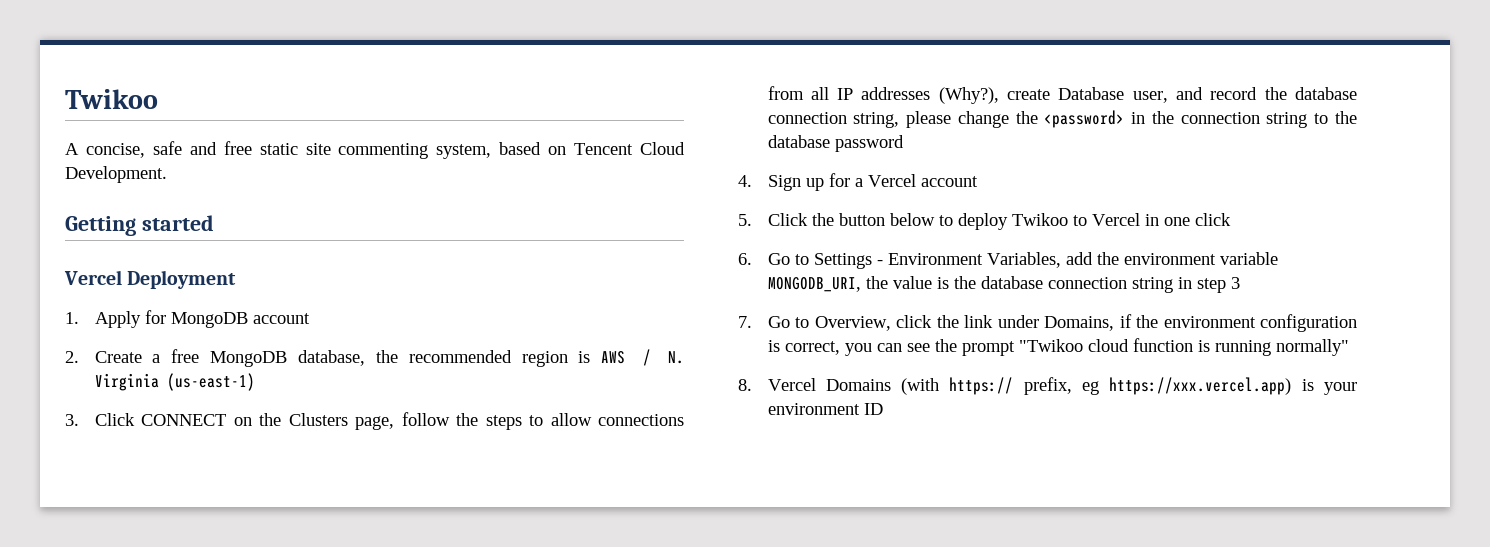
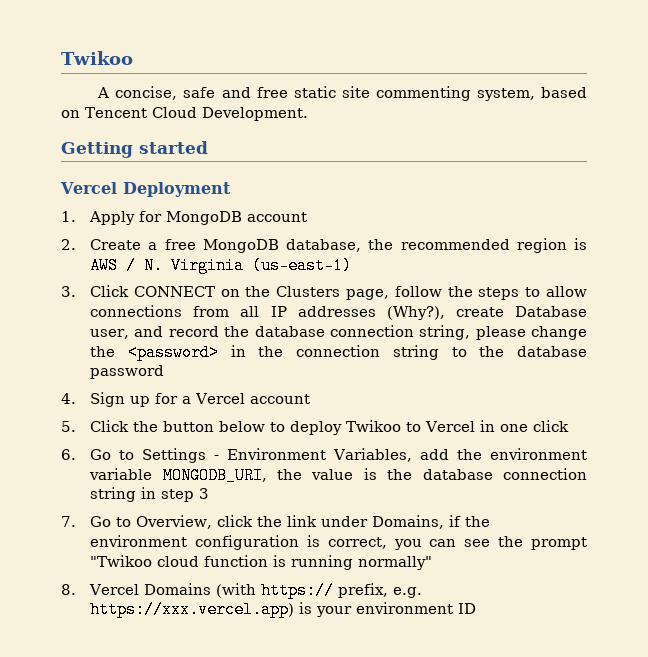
[1082,381,1100,395] eg -> [393,587,423,598] e.g.

